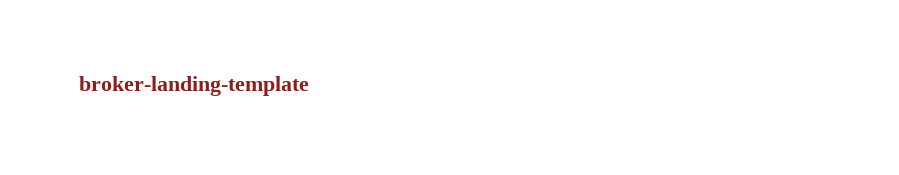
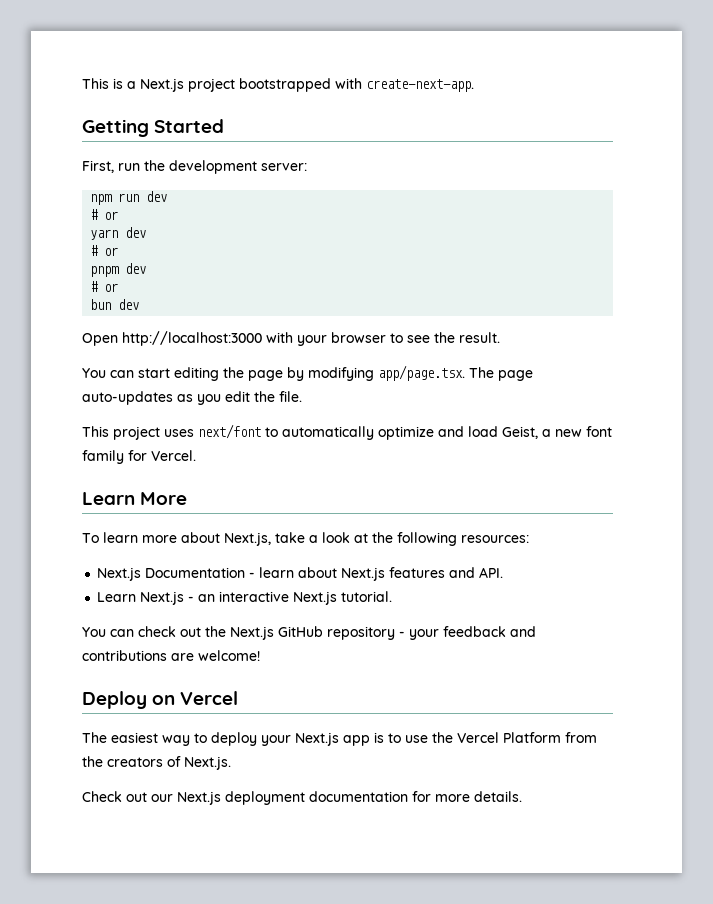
[79,76,309,96] broker-landing-template -> [82,78,474,92] [82,119,225,137] [82,160,307,174] [90,191,168,205] [90,209,119,220] [90,227,147,240] [90,245,119,256] [90,263,147,277] [90,281,119,292] [90,299,140,310] [82,331,500,346] [82,365,533,381] [82,391,302,405] [82,424,612,440] [82,450,196,464] [82,492,188,505] [82,532,529,546] [97,567,504,581] [97,591,393,605] [82,626,536,640] [82,650,260,661] [82,691,239,709] [82,732,597,746] [82,756,231,770] [82,791,522,805] This is a Next.js project bootstrapped with create-next-app. // Getting Started // First, run the development server: // npm run dev // # or // yarn dev // # or // pnpm dev // # or // bun dev // Open http://localhost:3000 with your browser to see the result. // You can start editing the page by modifying app/page.tsx. The page auto-updates as you edit the file. // This project uses next/font to automatically optimize and load Geist, a new font family for Vercel. // Learn More // To learn more about Next.js, take a look at the following resources: // Next.js Documentation - learn about Next.js features and API. // Learn Next.js - an interactive Next.js tutorial. // You can check out the Next.js GitHub repository - your feedback and contributions are welcome! // Deploy on Vercel // The easiest way to deploy your Next.js app is to use the Vercel Platform from the creators of Next.js. // Check out our Next.js deployment documentation for more details.

